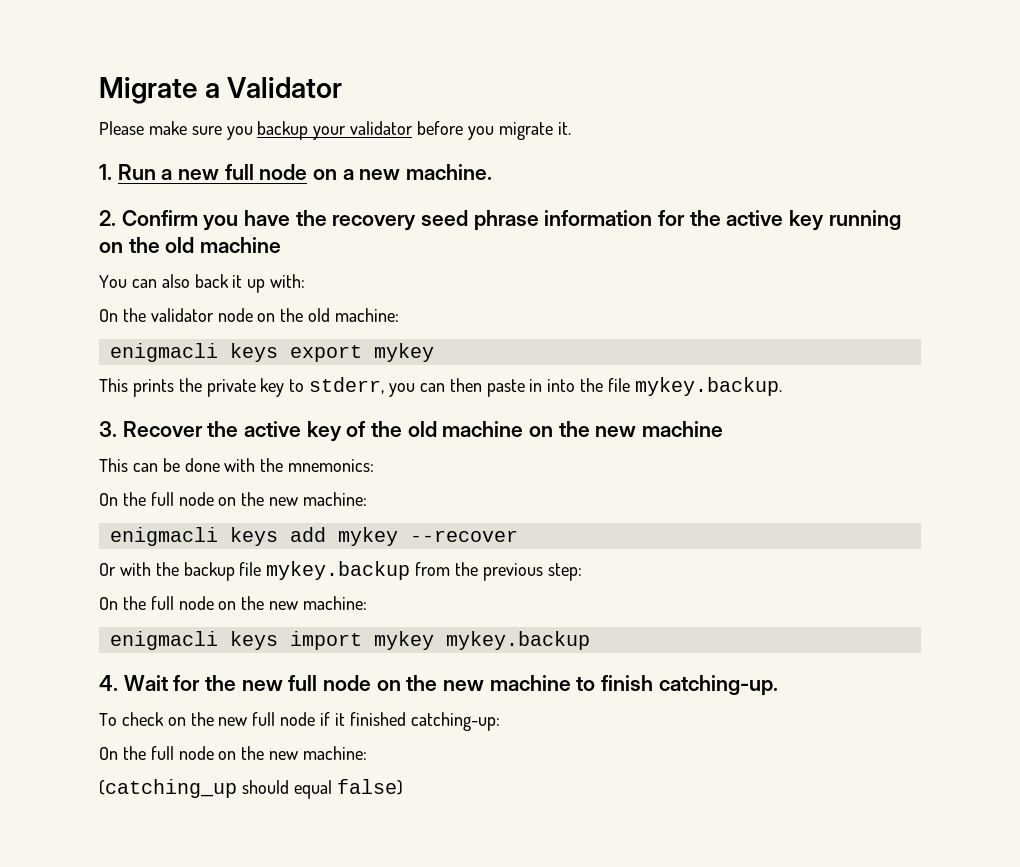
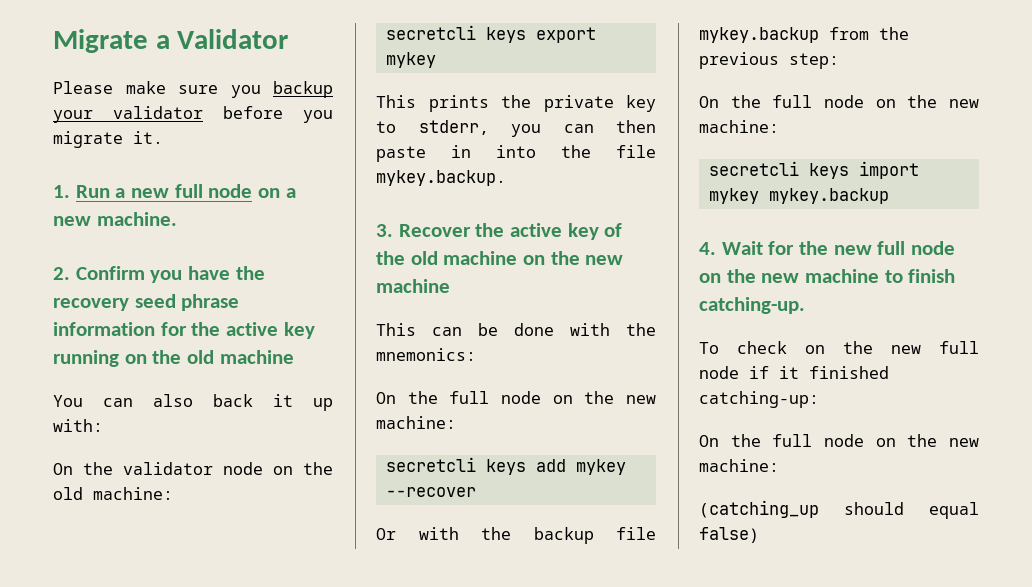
[109,343,218,362] enigmacli -> [385,25,476,40] secretcli
[109,527,218,546] enigmacli -> [385,457,476,472] secretcli
[109,631,218,650] enigmacli -> [708,161,799,176] secretcli

